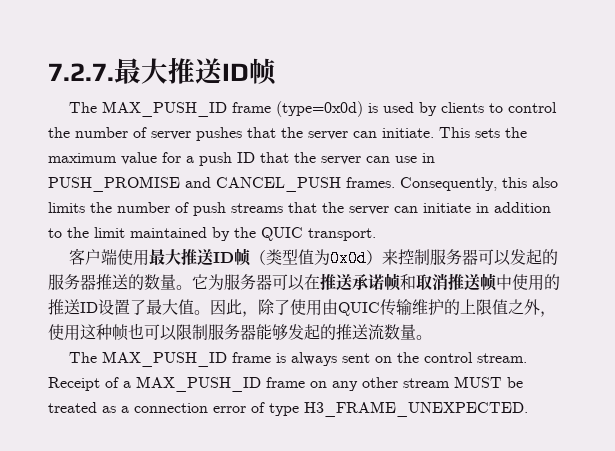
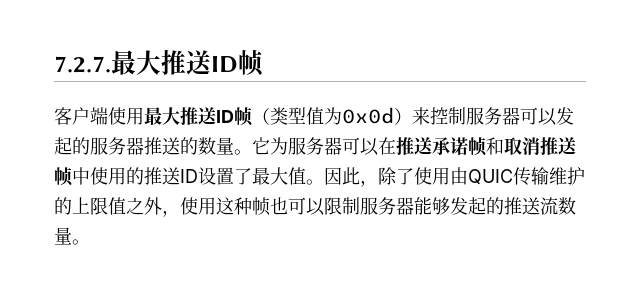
[69,101,558,117] [48,127,527,141] [48,152,435,166] [48,176,558,192] [48,202,551,216] [48,227,376,241] // The MAX_PUSH_ID frame (type=0x0d) is used by clients to control the number of server pushes that the server can initiate. This sets the maximum value for a push ID that the server can use in PUSH_PROMISE and CANCEL_PUSH frames. Consequently, this also limits the number of push streams that the server can initiate in addition to the limit maintained by the QUIC transport. -> (264, 63) none
[69,351,528,367] [48,376,523,392] [48,401,528,417] // The MAX_PUSH_ID frame is always sent on the control stream. Receipt of a MAX_PUSH_ID frame on any other stream MUST be treated as a connection error of type H3_FRAME_UNEXPECTED. -> (90, 242) none

